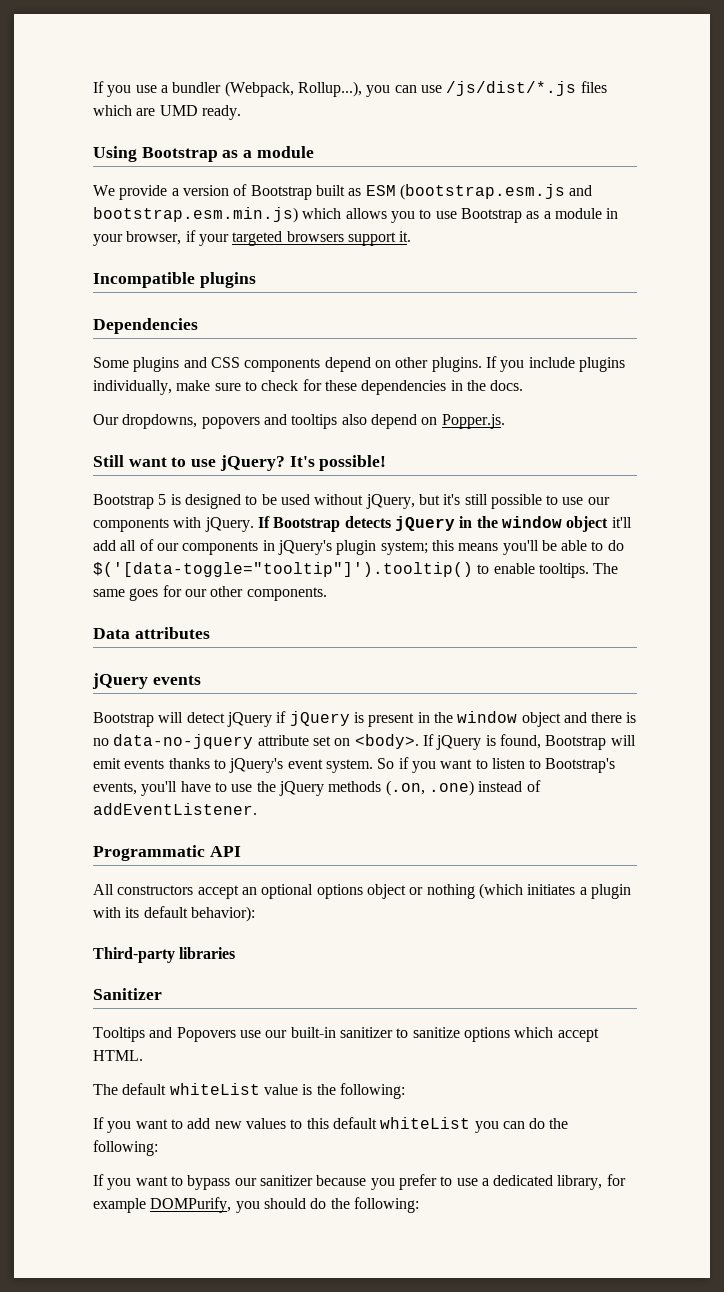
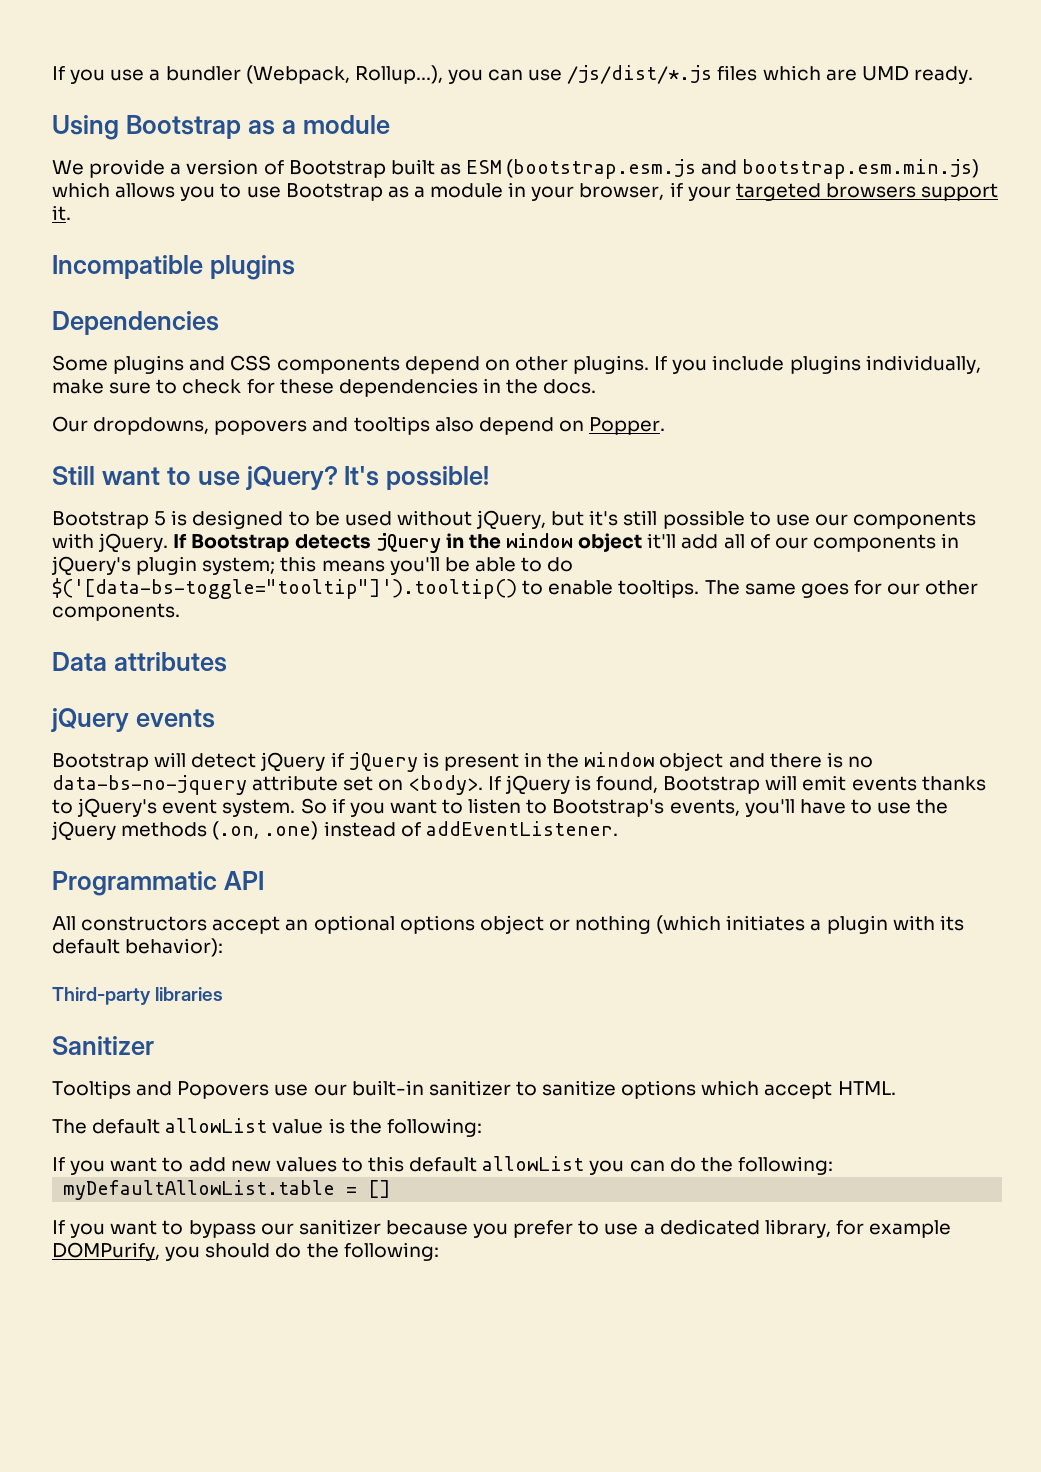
[441,414,505,429] Popper.js. -> [589,417,666,435] Popper.
[93,562,473,577] $('[data-toggle="tooltip"]').tooltip() -> [52,578,517,599] $('[data-bs-toggle="tooltip"]').tooltip()
[113,734,254,749] data-no-jquery -> [52,775,247,795] data-bs-no-jquery
[169,1083,260,1095] whiteList -> [165,1118,268,1133] allowList
[380,1117,471,1129] whiteList -> [482,1156,585,1171] allowList
(158, 1148) none -> [63,1180,392,1200] // myDefaultAllowList.table = []

